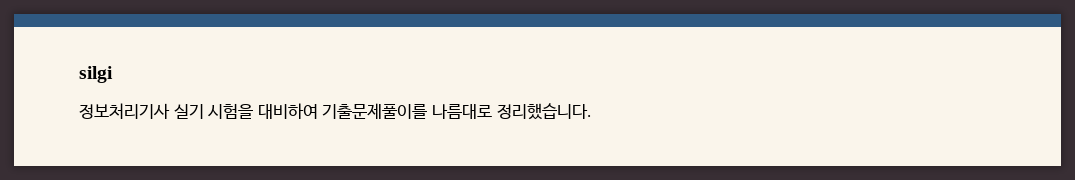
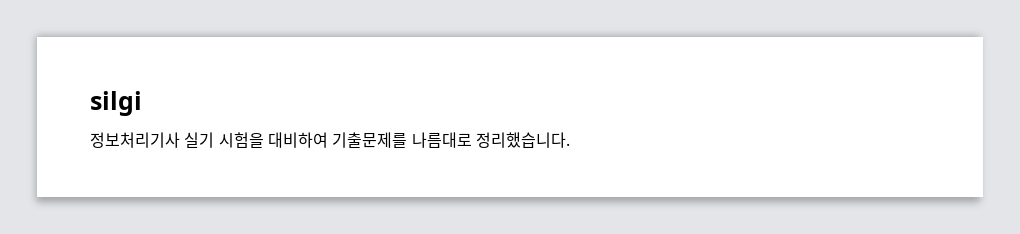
[322,103,428,119] 기출문제풀이를 -> [332,132,408,148] 기출문제를

